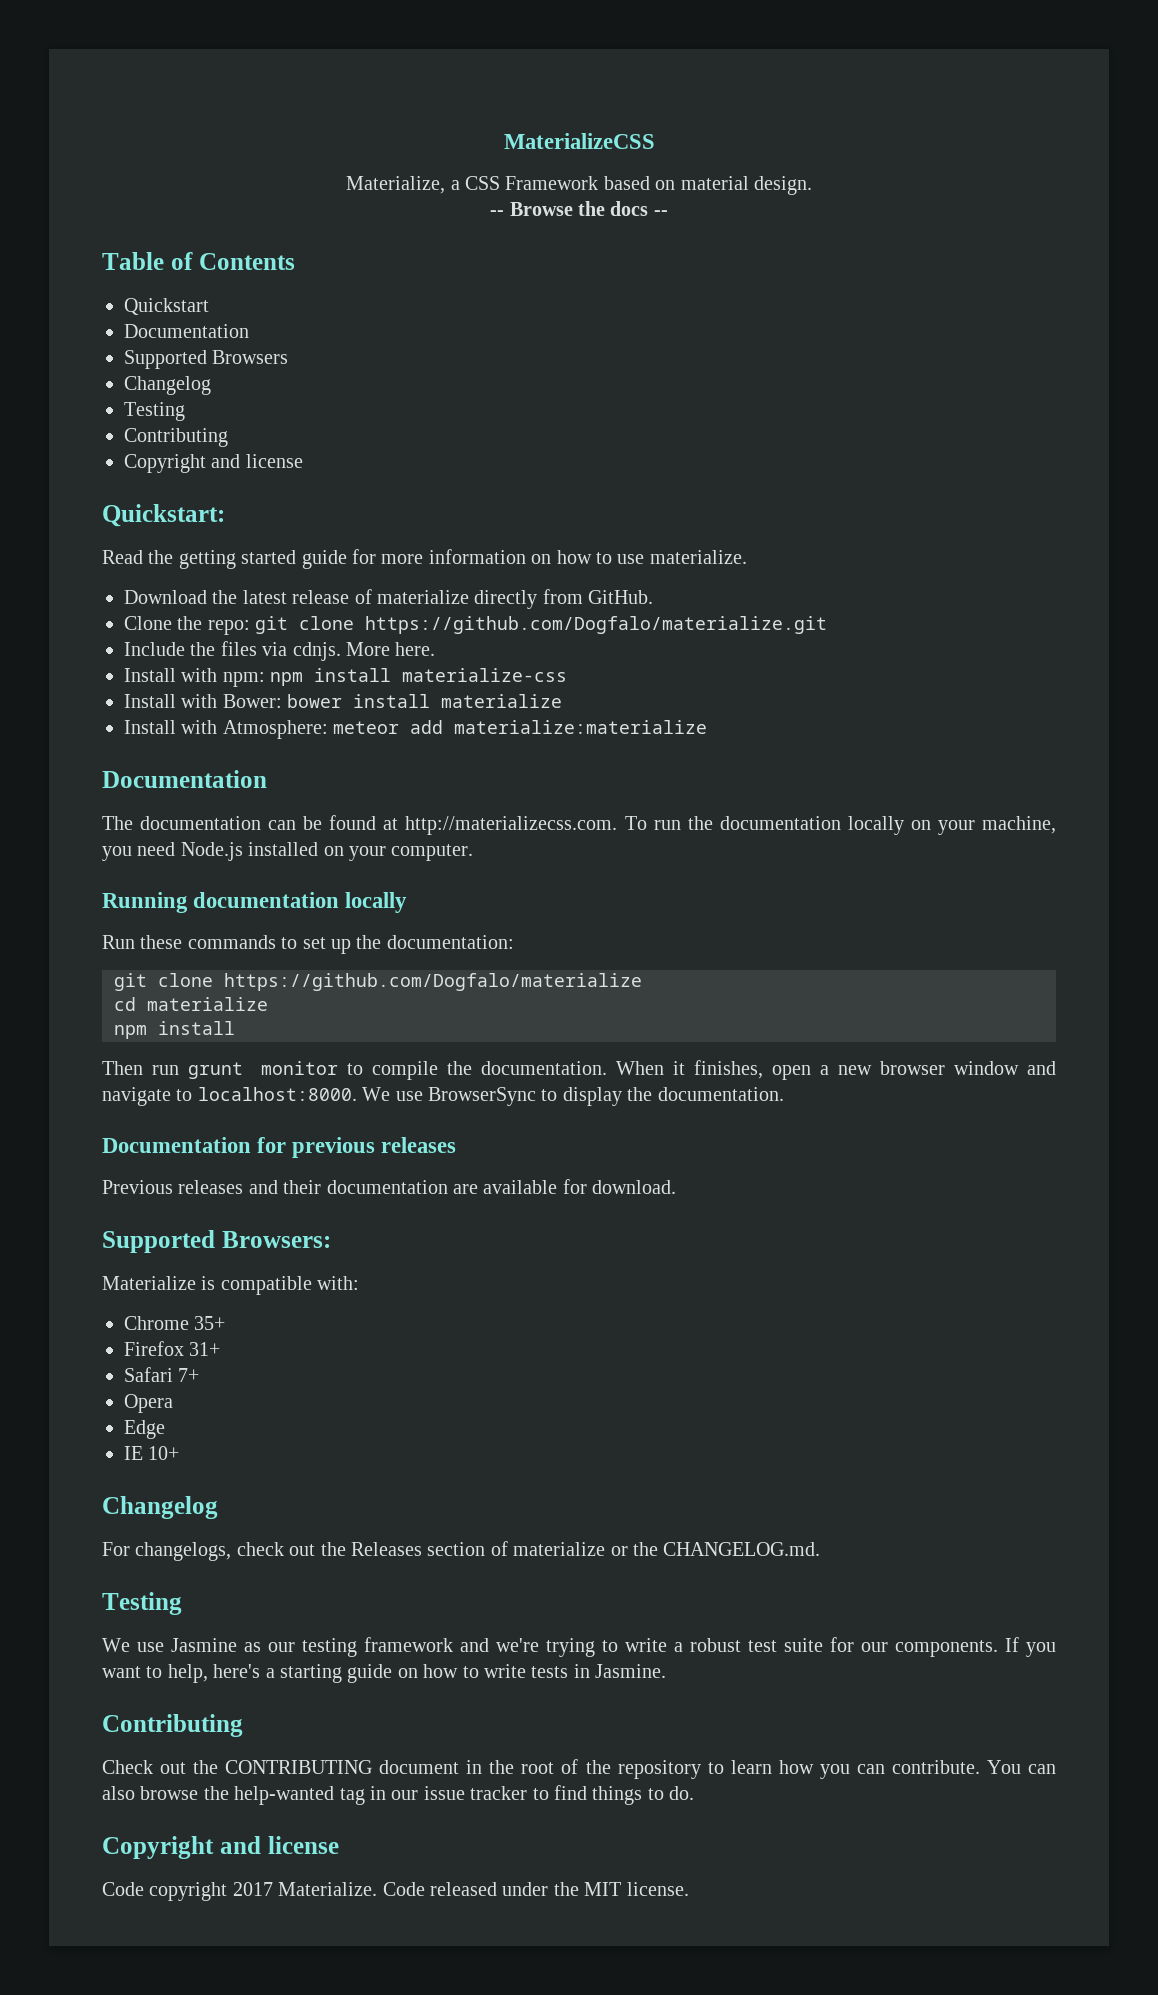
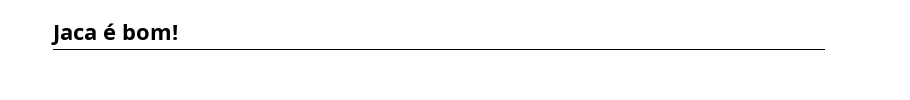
[503,133,655,149] [346,176,812,195] [490,201,668,216] [102,252,295,270] [124,298,209,315] [124,324,249,338] [124,350,289,369] [124,376,211,395] [124,402,185,421] [124,428,228,447] [124,454,303,473] [102,504,225,527] [102,549,747,569] [124,589,654,609] [124,616,828,635] [124,641,436,661] [124,668,568,687] [124,694,563,708] [124,720,708,739] [102,770,267,788] [102,815,1056,835] [102,842,474,861] [102,892,408,913] [102,935,514,954] [114,973,642,991] [114,997,268,1011] [114,1021,235,1039] [102,1060,1056,1080] [102,1087,784,1106] [102,1137,457,1158] [102,1179,677,1194] [102,1230,331,1253] [102,1276,360,1295] [124,1316,226,1330] [124,1341,221,1356] [124,1367,200,1382] [124,1394,173,1413] [124,1420,165,1439] [124,1446,180,1460] [102,1496,218,1519] [102,1541,821,1561] [102,1592,182,1615] [102,1637,1056,1657] [102,1664,667,1683] [102,1714,243,1737] [102,1759,1056,1779] [102,1785,695,1805] [102,1836,339,1859] [102,1882,689,1901] MaterializeCSS // Materialize, a CSS Framework based on material design. // -- Browse the docs -- // Table of Contents // Quickstart // Documentation // Supported Browsers // Changelog // Testing // Contributing // Copyright and license // Quickstart: // Read the getting started guide for more information on how to use materialize. // Download the latest release of materialize directly from GitHub. // Clone the repo: git clone https://github.com/Dogfalo/materialize.git // Include the files via cdnjs. More here. // Install with npm: npm install materialize-css // Install with Bower: bower install materialize // Install with Atmosphere: meteor add materialize:materialize // Documentation // The documentation can be found at http://materializecss.com. To run the documentation locally on your machine, you need Node.js installed on your computer. // Running documentation locally // Run these commands to set up the documentation: // git clone https://github.com/Dogfalo/materialize // cd materialize // npm install // Then run grunt monitor to compile the documentation. When it finishes, open a new browser window and navigate to localhost:8000. We use BrowserSync to display the documentation. // Documentation for previous releases // Previous releases and their documentation are available for download. // Supported Browsers: // Materialize is compatible with: // Chrome 35+ // Firefox 31+ // Safari 7+ // Opera // Edge // IE 10+ // Changelog // For changelogs, check out the Releases section of materialize or the CHANGELOG.md. // Testing // We use Jasmine as our testing framework and we're trying to write a robust test suite for our components. If you want to help, here's a starting guide on how to write tests in Jasmine. // Contributing // Check out the CONTRIBUTING document in the root of the repository to learn how you can contribute. You can also browse the help-wanted tag in our issue tracker to find things to do. // Copyright and license // Code copyright 2017 Materialize. Code released under the MIT license. -> [51,23,178,45] Jaca é bom!

